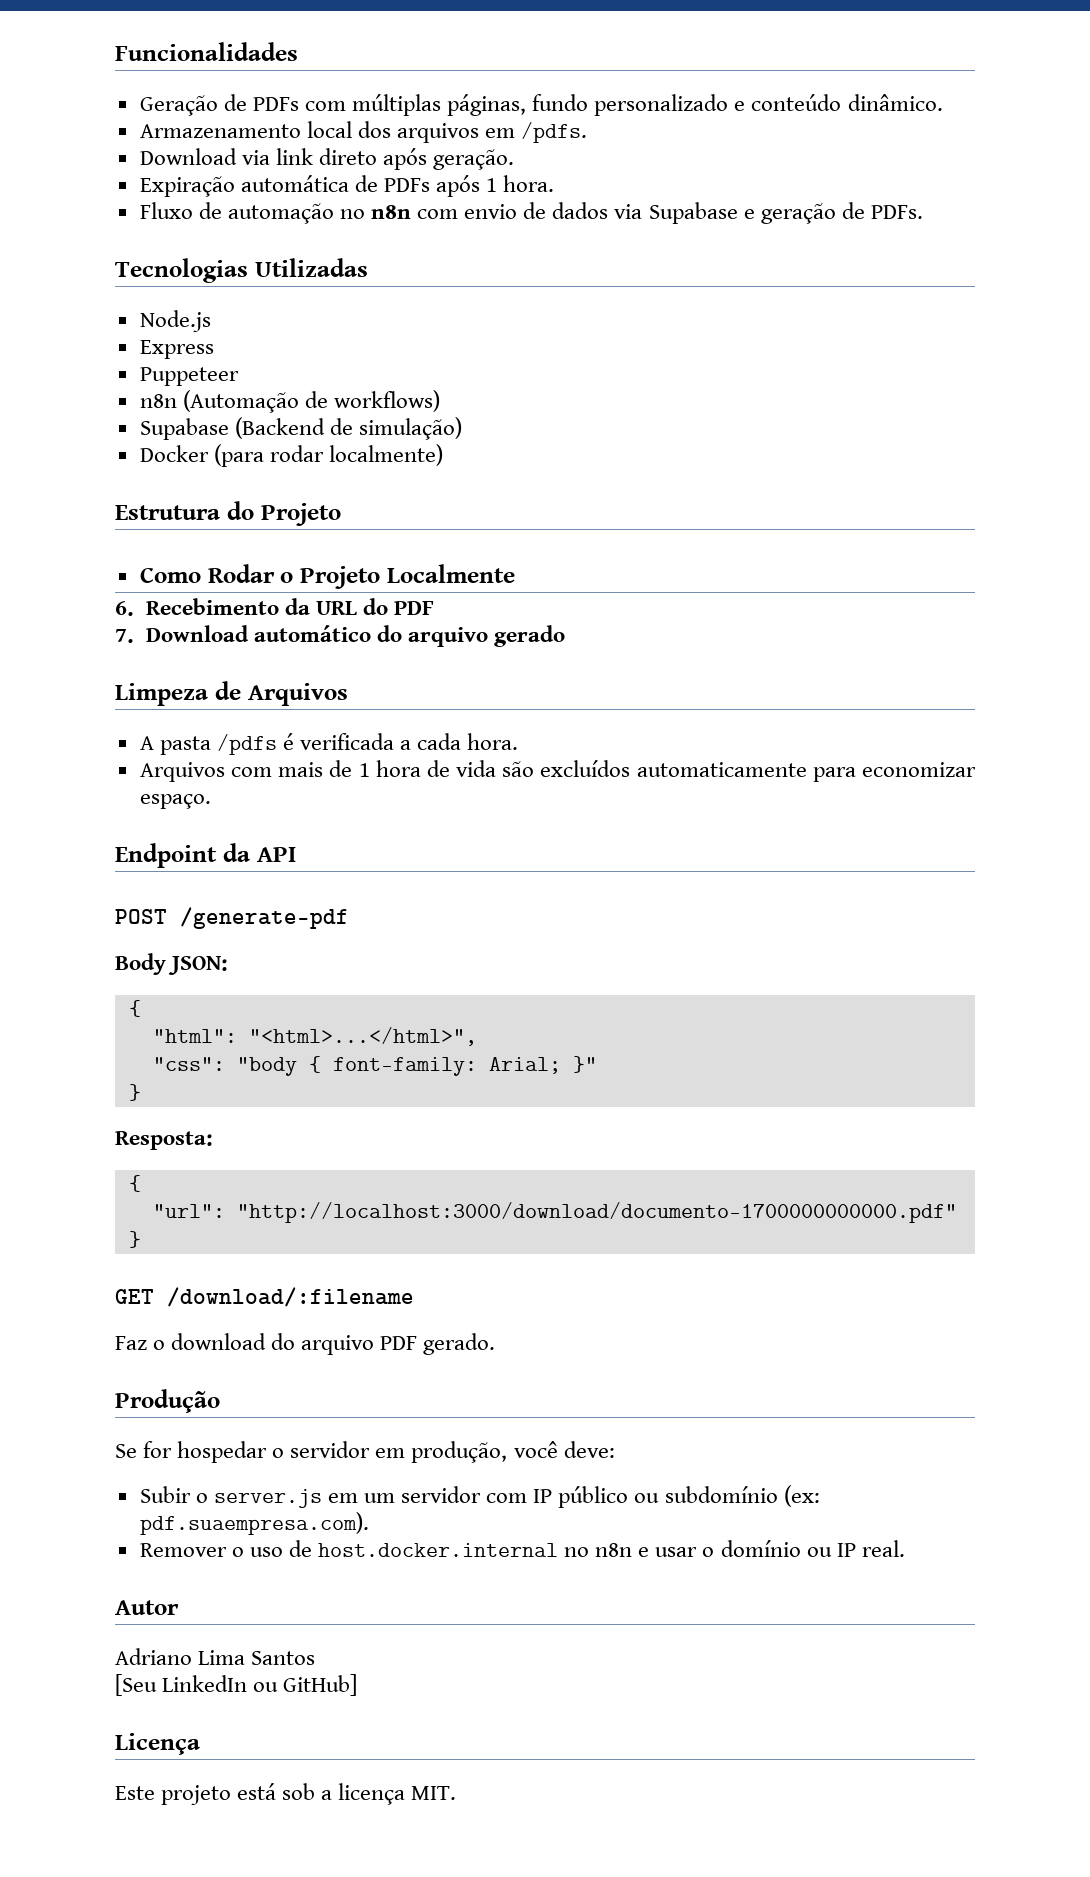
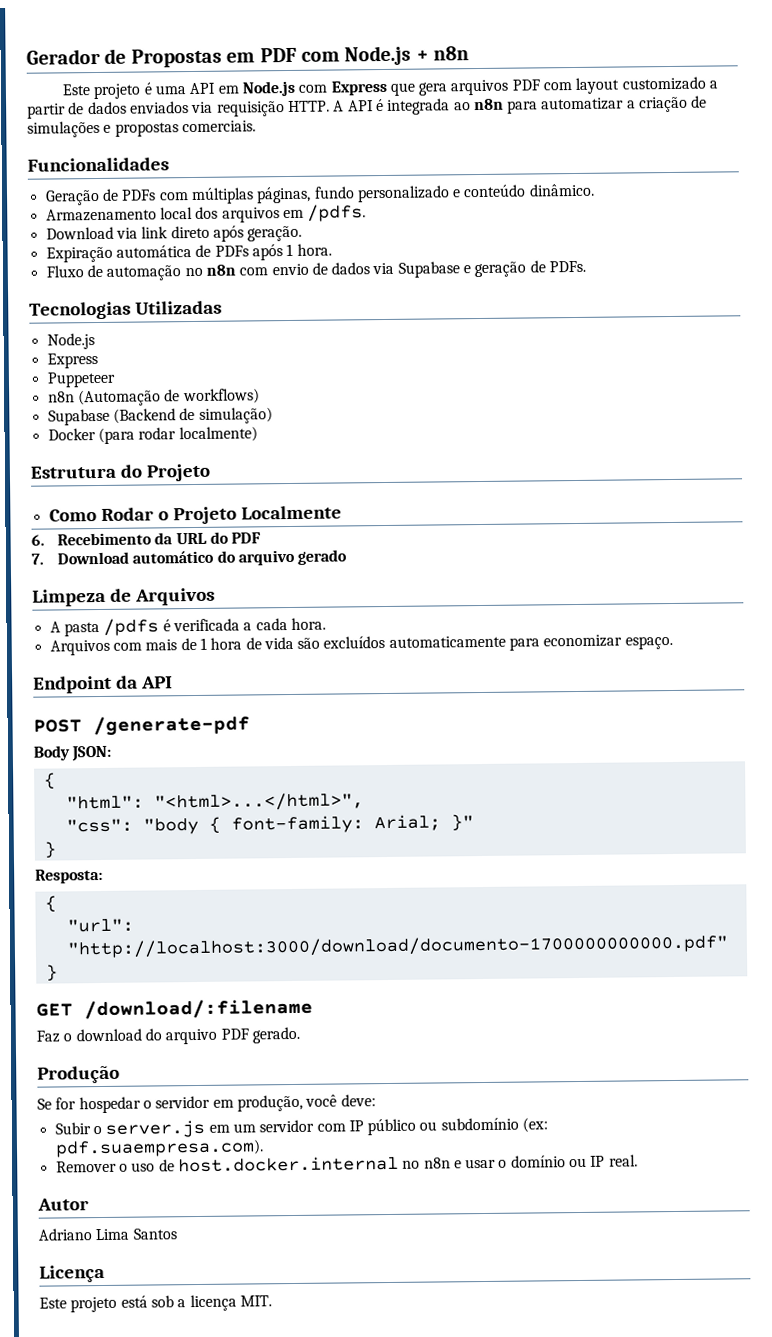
(115, 51) none -> [26,45,470,68] [61,76,719,100] [27,95,708,119] [27,120,256,138] Gerador de Propostas em PDF com Node.js + n8n // Este projeto é uma API em Node.js com Express que gera arquivos PDF com layout customizado a partir de dados enviados via requisição HTTP. A API é integrada ao n8n para automatizar a criação de simulações e propostas comerciais. //
[115,1674,358,1696] // [Seu LinkedIn ou GitHub] -> (177, 1234) none

